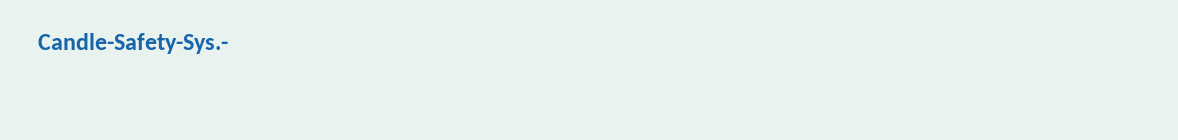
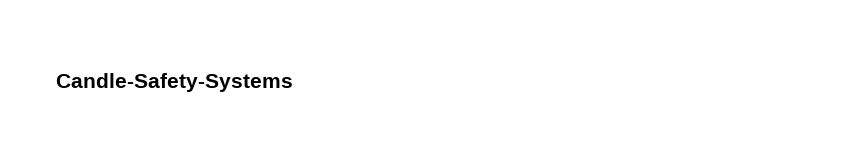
[38,33,228,54] Candle-Safety-Sys.- -> [56,73,293,92] Candle-Safety-Systems

